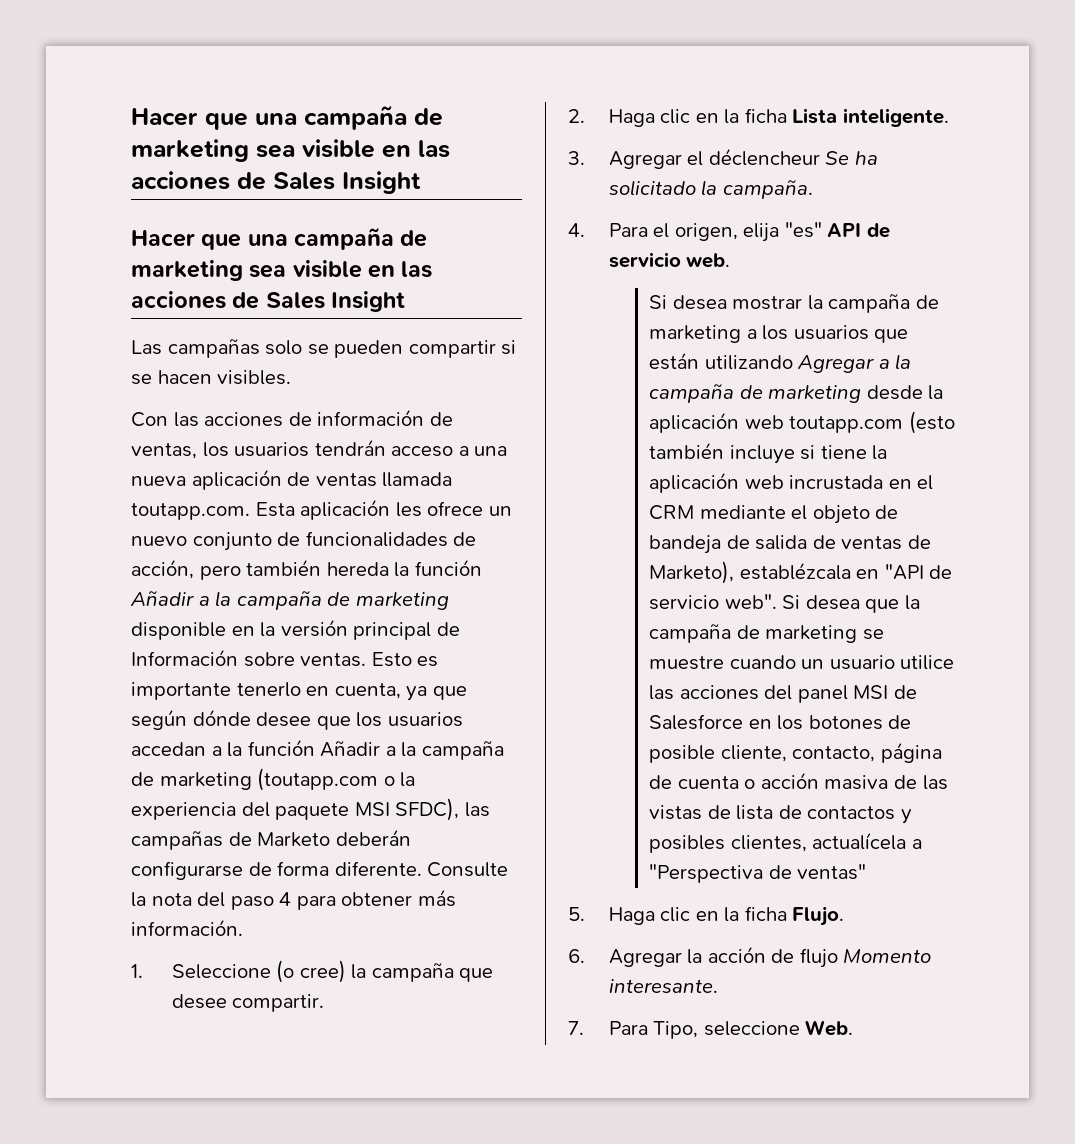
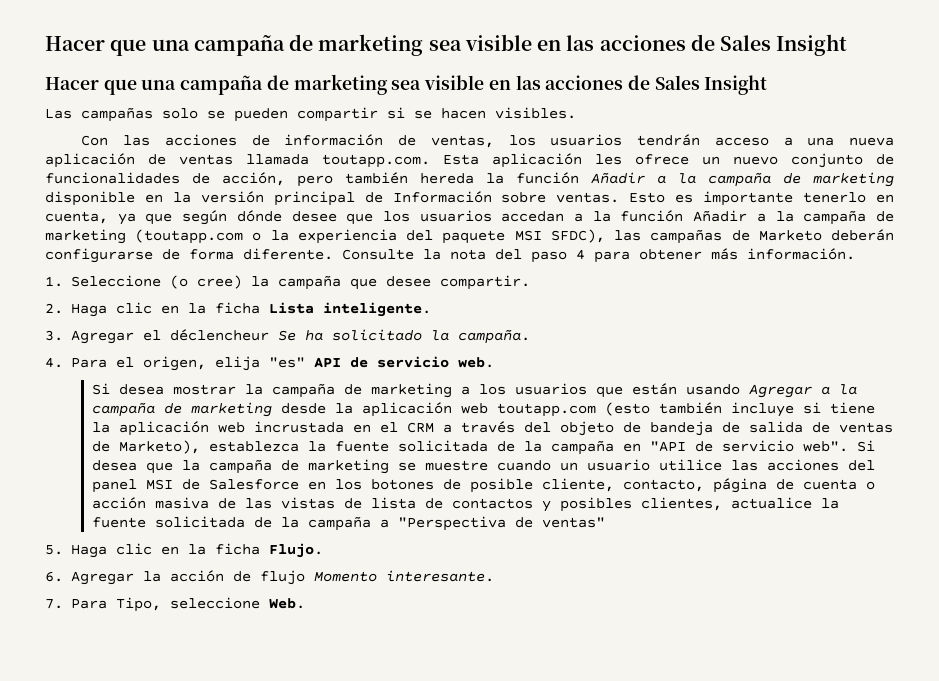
[704,355,793,370] utilizando -> [686,384,741,395] usando
[699,505,808,520] mediante el -> [443,421,552,433] a través del
[739,562,851,580] establézcala -> [209,440,615,455] establezca la fuente solicitada de la campaña
[812,832,907,850] actualícela -> [731,497,840,509] [92,516,372,531] actualice la fuente solicitada de la campaña

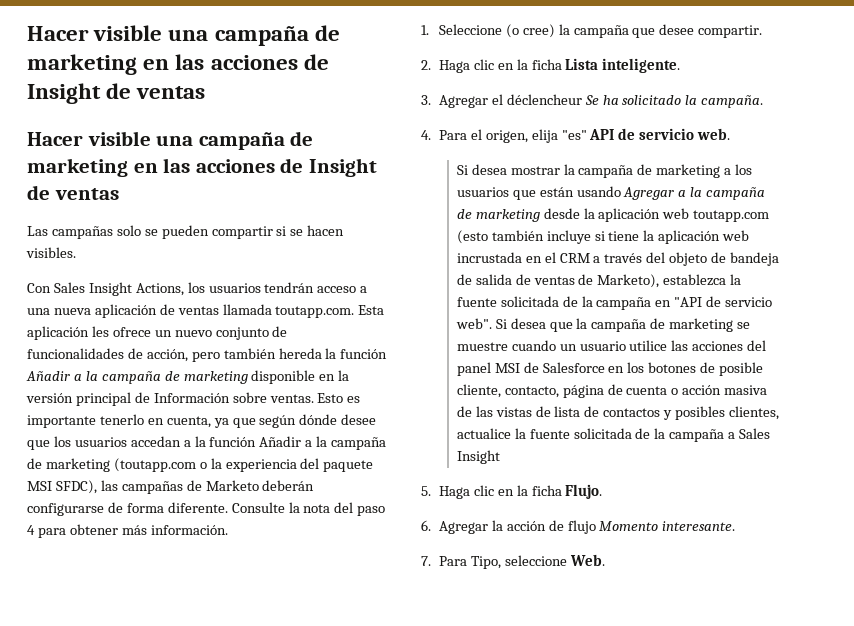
[45,34,848,56] [45,74,768,95] Hacer que una campaña de marketing sea visible en las acciones de Sales Insight // Hacer que una campaña de marketing sea visible en las acciones de Sales Insight -> [27,25,340,46] [27,54,329,75] [27,83,206,104] [27,131,314,150] [27,158,377,177] [27,185,119,200] Hacer visible una campaña de marketing en las acciones de Insight de ventas // Hacer visible una campaña de marketing en las acciones de Insight de ventas
[123,134,494,148] las acciones de información de ventas, -> [53,282,184,296] Sales Insight Actions,
[398,516,606,531] "Perspectiva de ventas" -> [739,428,771,439] [456,450,500,464] Sales Insight

